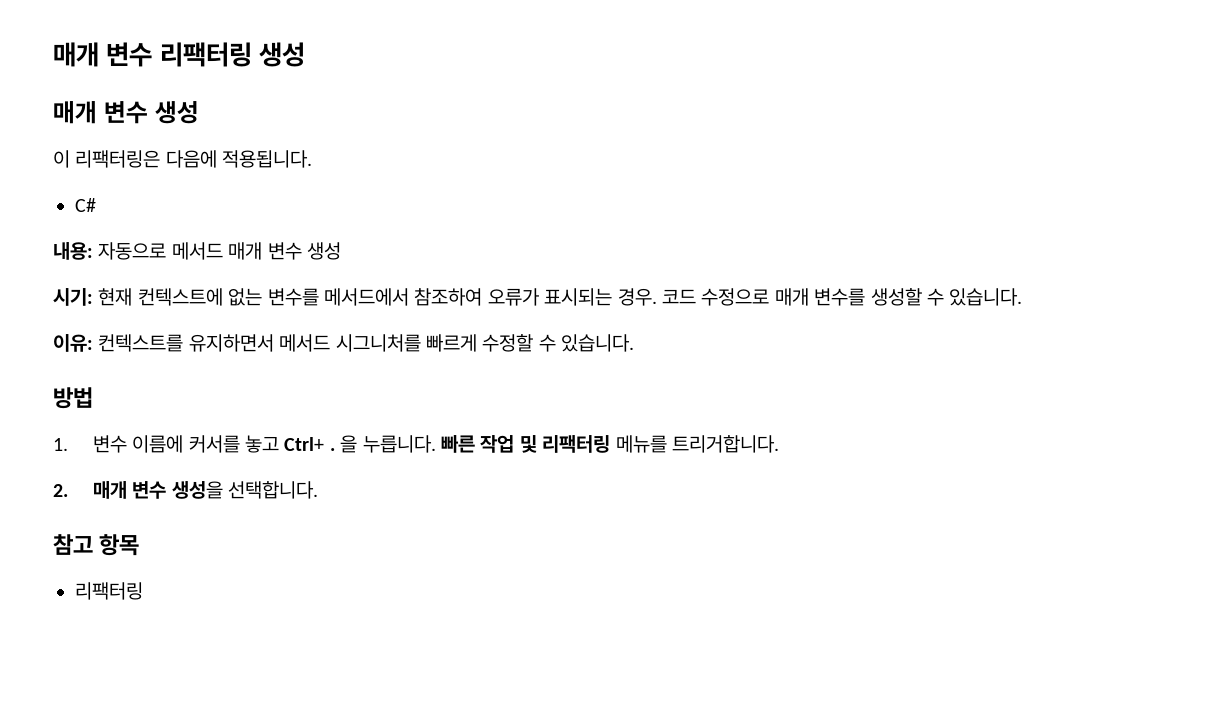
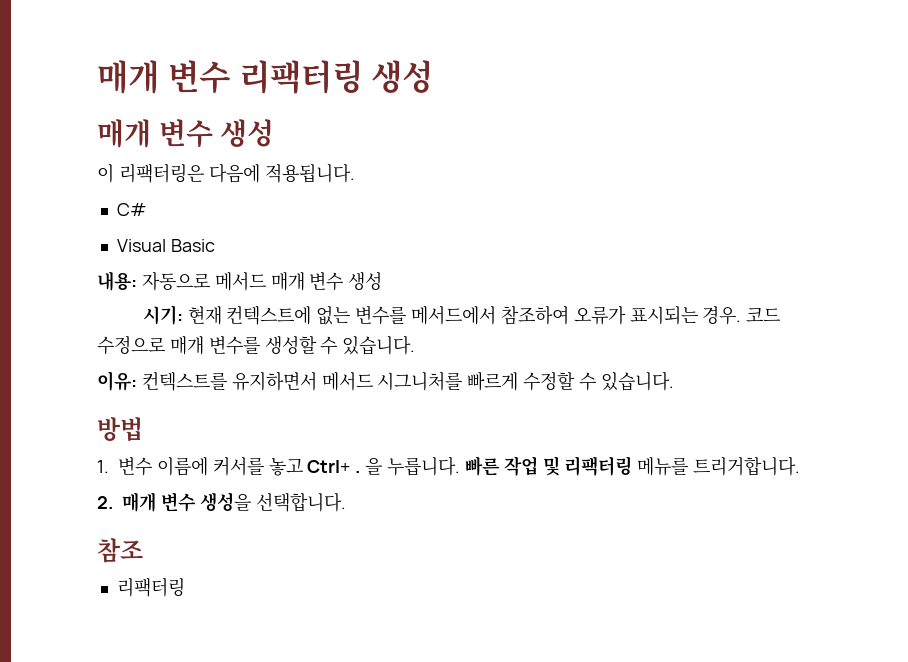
(96, 205) none -> [116,239,215,252] // Visual Basic
[53,534,140,556] 참고 항목 -> [97,538,143,563] 참조

